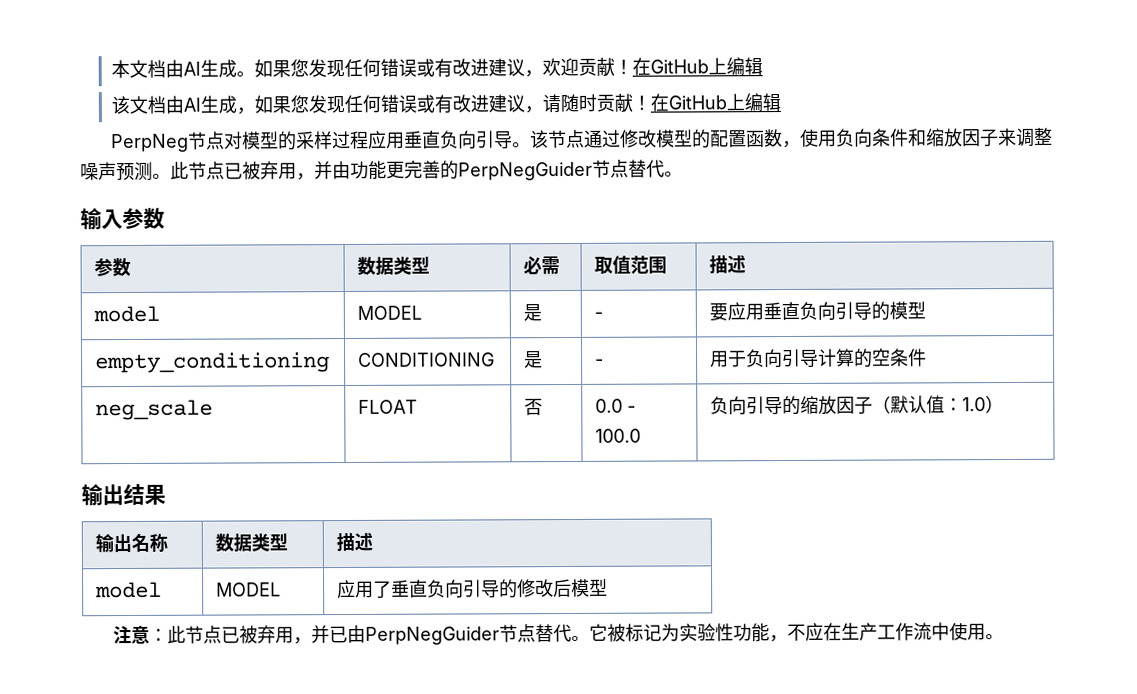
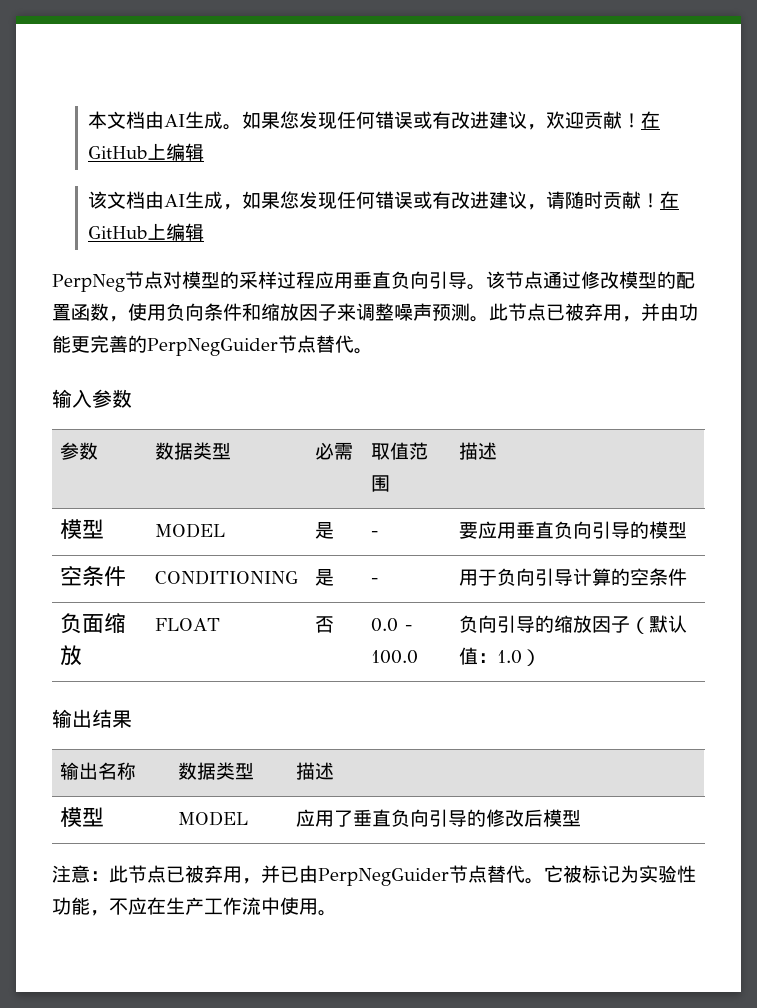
[93,305,161,323] model -> [59,519,104,539] 模型
[95,352,331,374] empty_conditioning -> [59,566,126,586] 空条件
[95,399,214,421] neg_scale -> [59,613,126,634] [59,645,82,666] 负面缩放
[95,581,163,599] model -> [59,807,104,827] 模型

